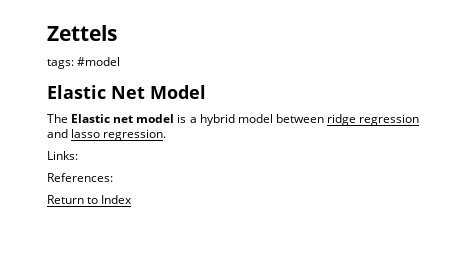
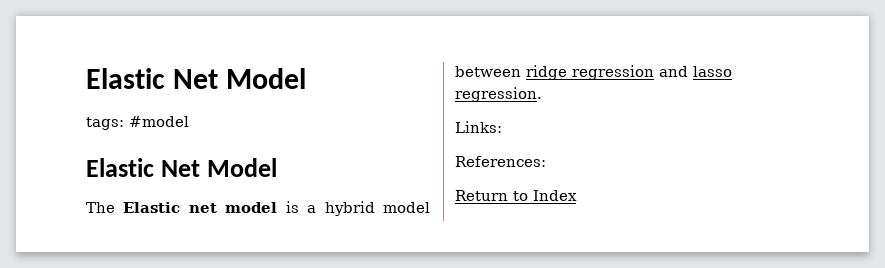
[47,25,117,41] Zettels -> [86,68,306,89] Elastic Net Model

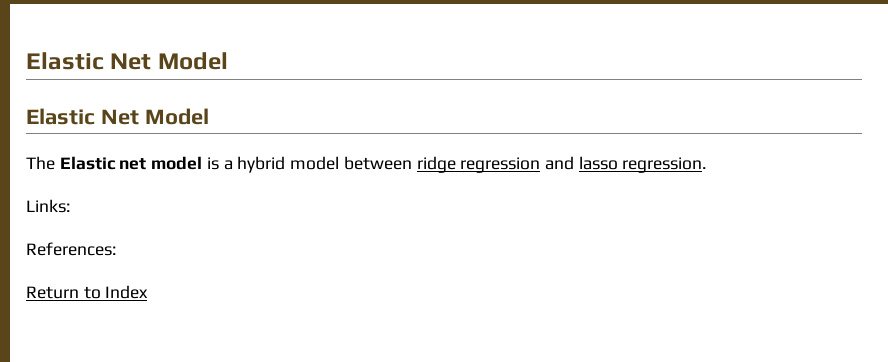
[86,68,306,89] [86,116,189,130] Elastic Net Model // tags: #model -> [26,52,228,70] Elastic Net Model

